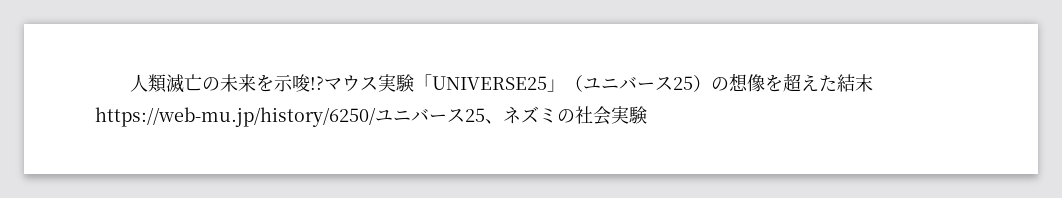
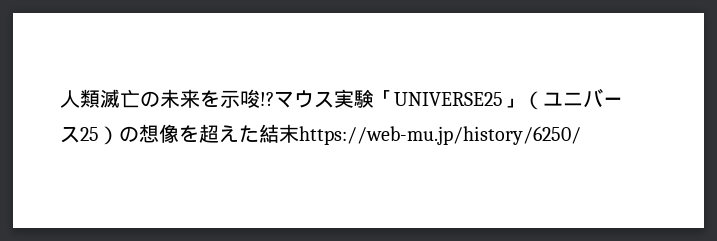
[375,106,647,125] ユニバース25、ネズミの社会実験 -> (581, 135) none

